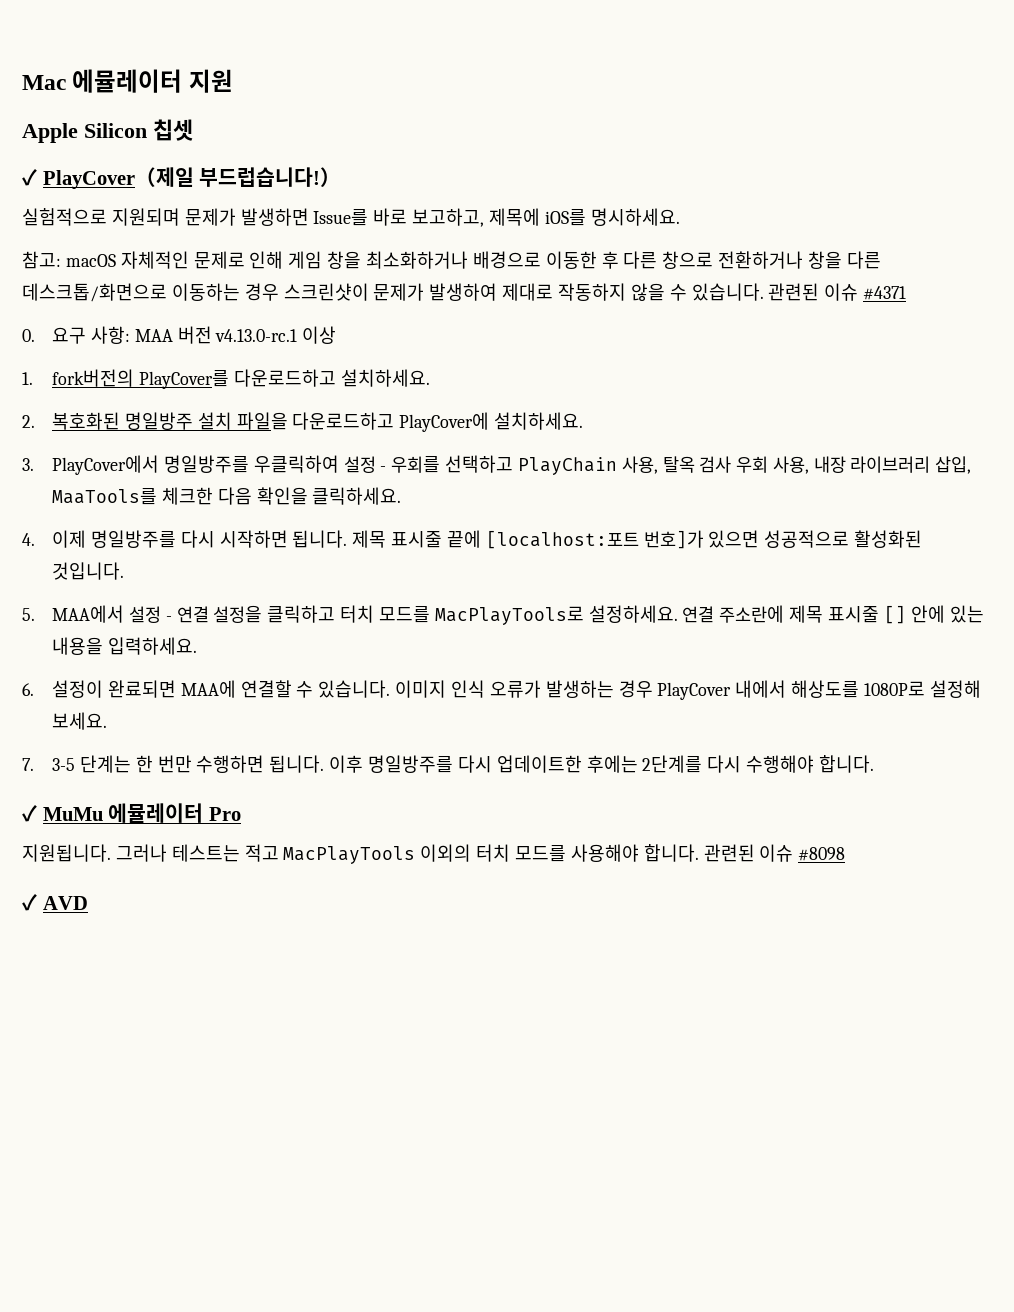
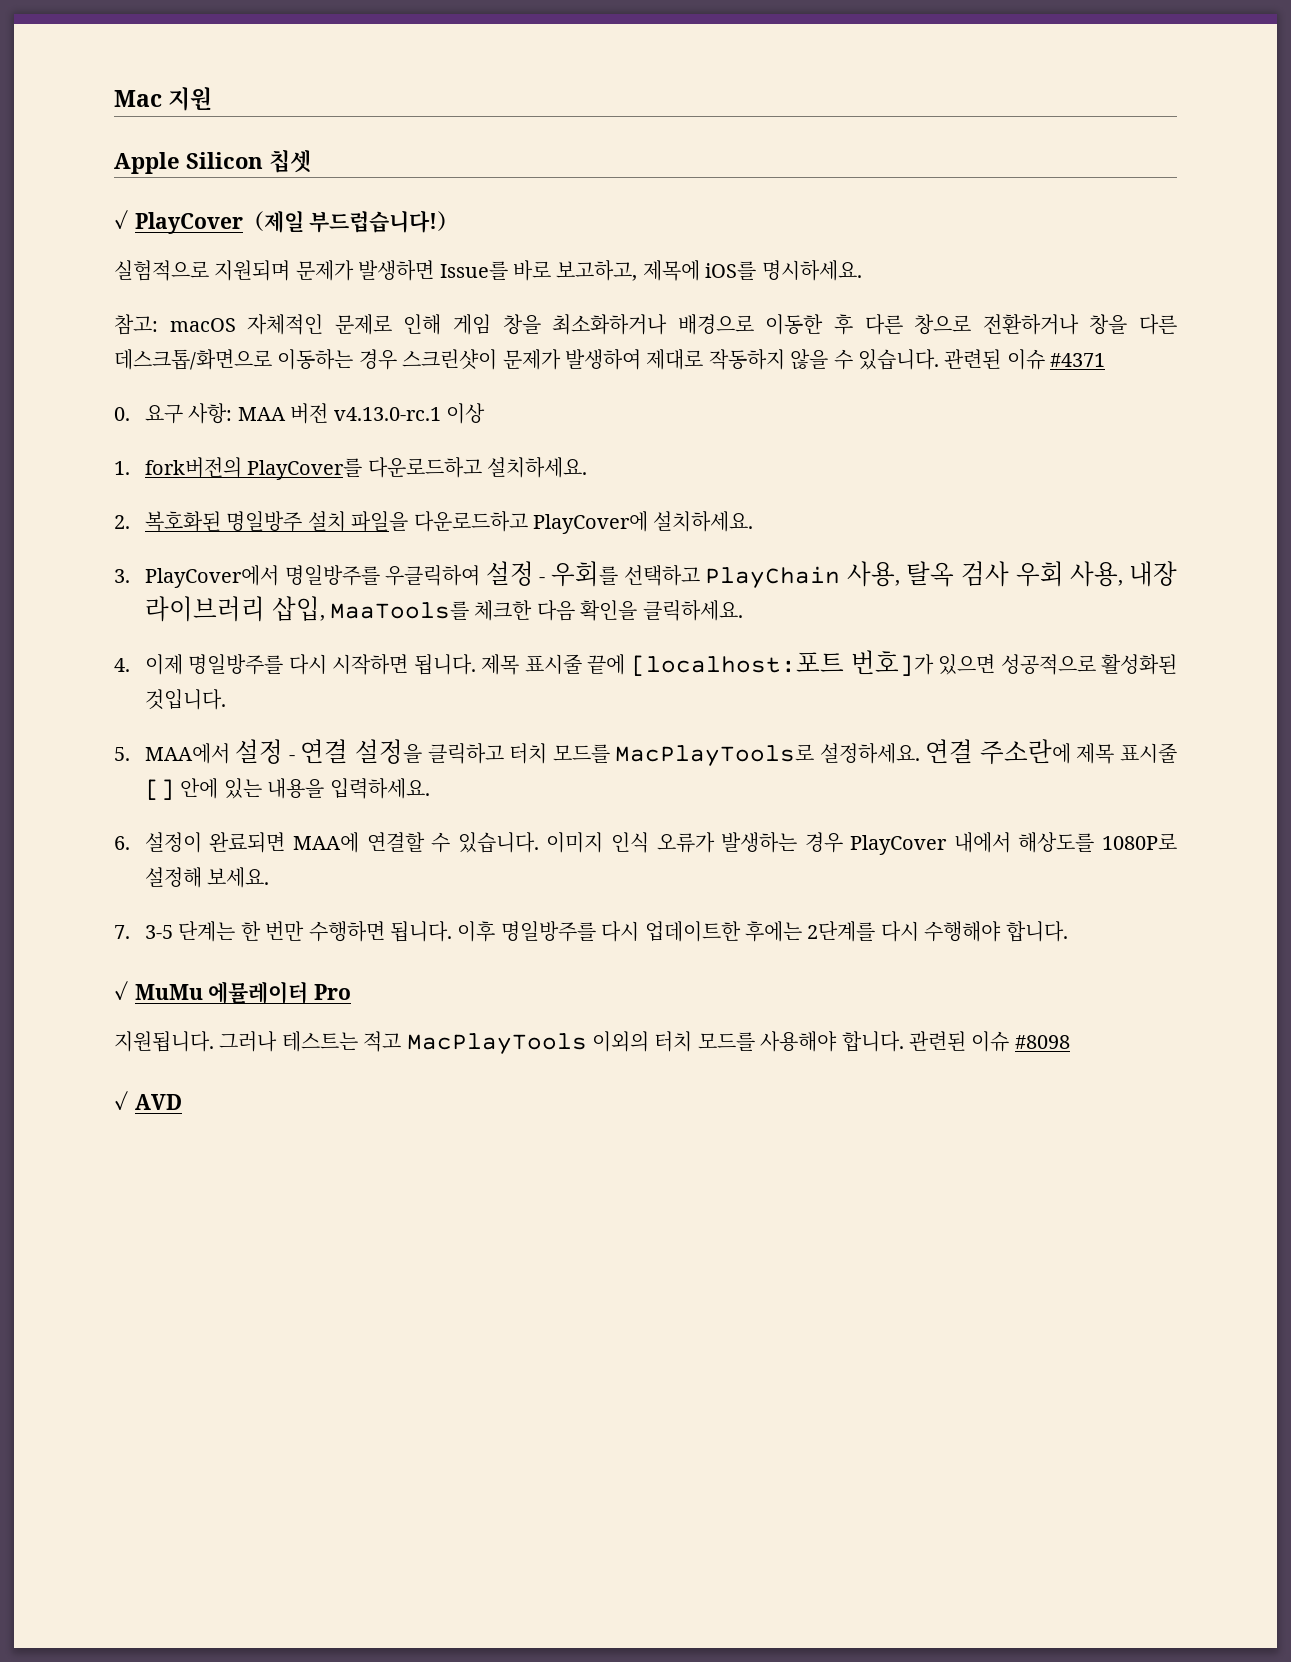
[72,69,183,93] 에뮬레이터 -> (162, 98) none

